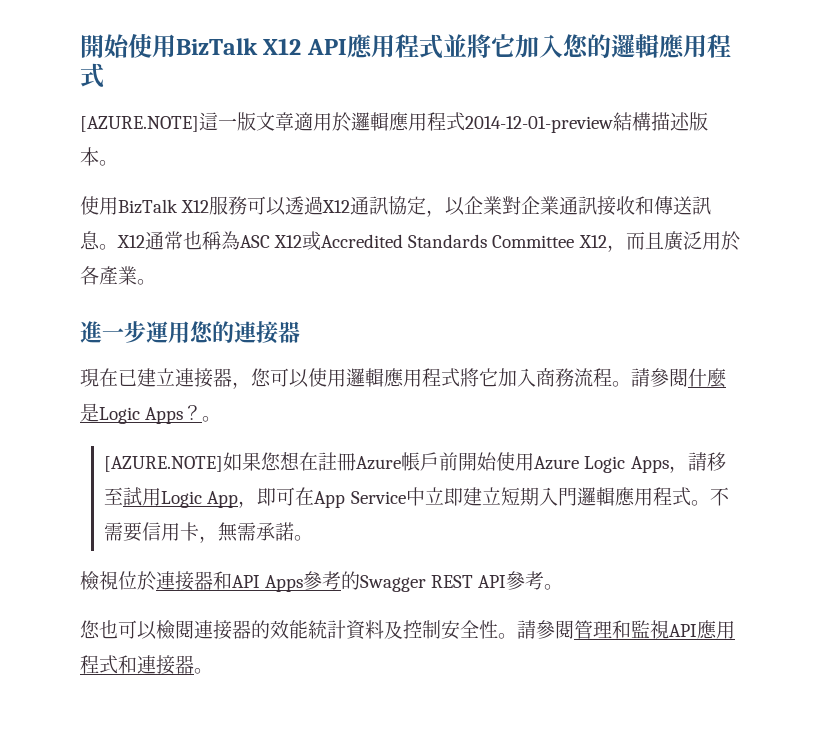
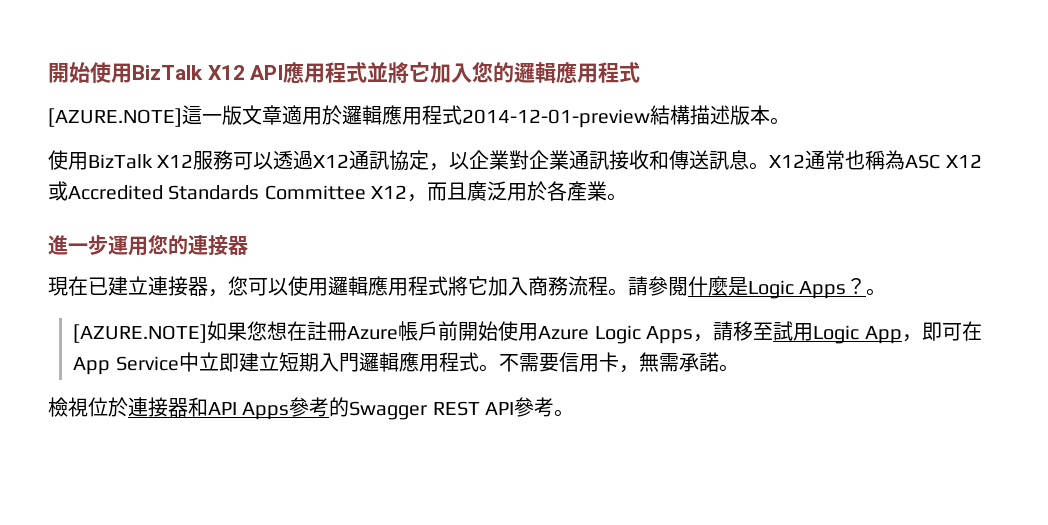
[80,620,735,640] [80,655,213,675] // 您也可以檢閱連接器的效能統計資料及控制安全性。請參閱管理和監視API應用程式和連接器。 -> (575, 413) none

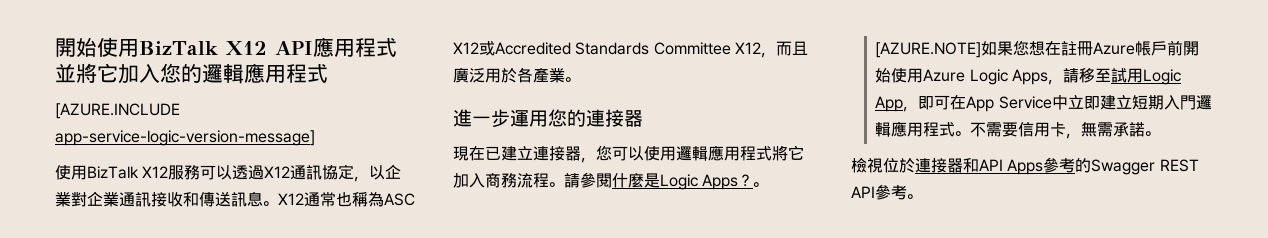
[48,105,790,128] [AZURE.NOTE]這一版文章適用於邏輯應用程式2014-12-01-preview結構描述版本。 -> [55,103,180,119] [55,130,315,146] [AZURE.INCLUDE app-service-logic-version-message]

